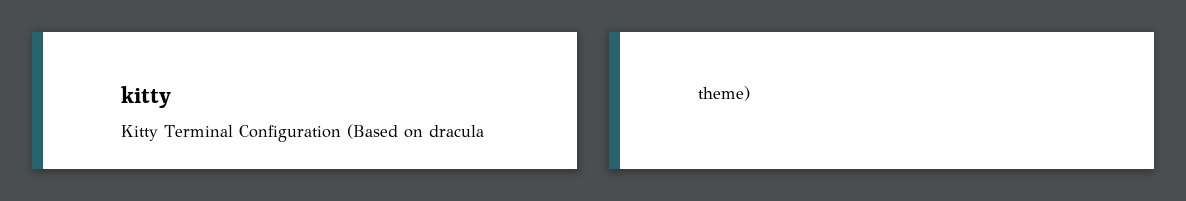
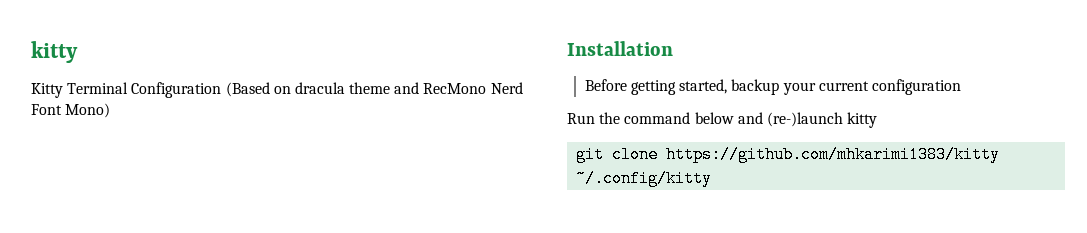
[698,86,750,101] theme) -> [349,82,523,94] [31,103,111,118] [567,41,673,56] [584,79,961,95] [567,112,878,128] [576,146,1001,163] [576,170,713,187] theme and RecMono Nerd Font Mono) // Installation // Before getting started, backup your current configuration // Run the command below and (re-)launch kitty // git clone https://github.com/mhkarimi1383/kitty ~/.config/kitty

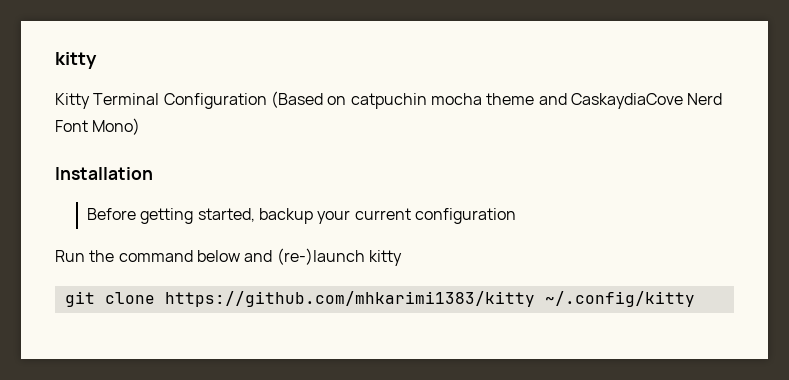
[294,82,345,94] dracula -> [350,93,482,109] catpuchin mocha
[423,83,487,94] RecMono -> [570,93,683,109] CaskaydiaCove

